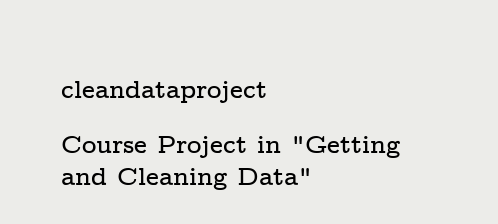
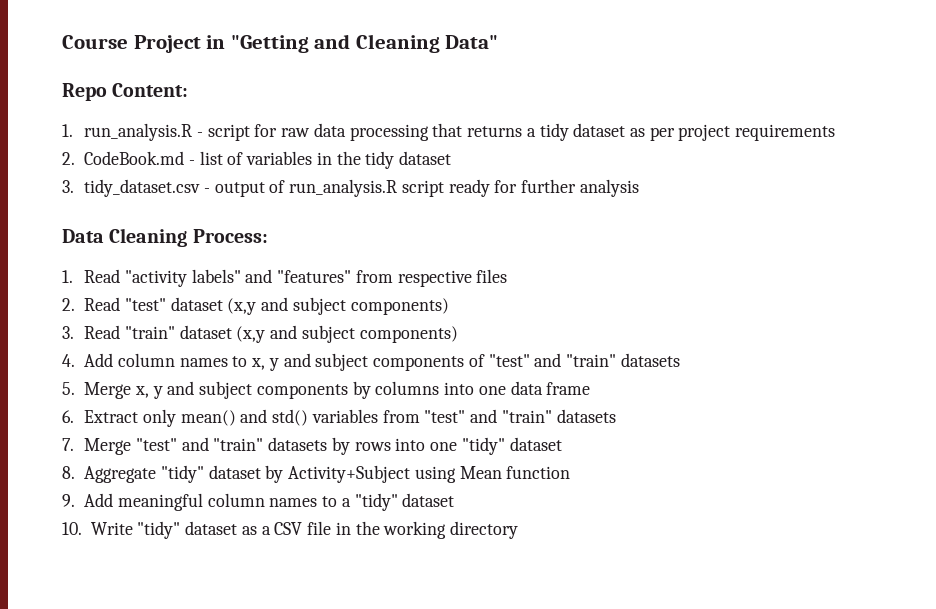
[61,81,267,103] cleandataproject // -> (62, 42) none
(312, 176) none -> [62,83,189,101] [62,123,836,141] [62,151,452,169] [62,179,639,197] [62,228,268,247] [62,269,508,287] [62,297,449,315] [62,325,458,343] [62,353,680,371] [62,381,591,399] [62,409,616,427] [62,437,562,455] [62,465,571,483] [62,493,455,511] [62,521,518,539] // Repo Content: // 1. run_analysis.R - script for raw data processing that returns a tidy dataset as per project requirements // 2. CodeBook.md - list of variables in the tidy dataset // 3. tidy_dataset.csv - output of run_analysis.R script ready for further analysis // Data Cleaning Process: // 1. Read "activity labels" and "features" from respective files // 2. Read "test" dataset (x,y and subject components) // 3. Read "train" dataset (x,y and subject components) // 4. Add column names to x, y and subject components of "test" and "train" datasets // 5. Merge x, y and subject components by columns into one data frame // 6. Extract only mean() and std() variables from "test" and "train" datasets // 7. Merge "test" and "train" datasets by rows into one "tidy" dataset // 8. Aggregate "tidy" dataset by Activity+Subject using Mean function // 9. Add meaningful column names to a "tidy" dataset // 10. Write "tidy" dataset as a CSV file in the working directory

